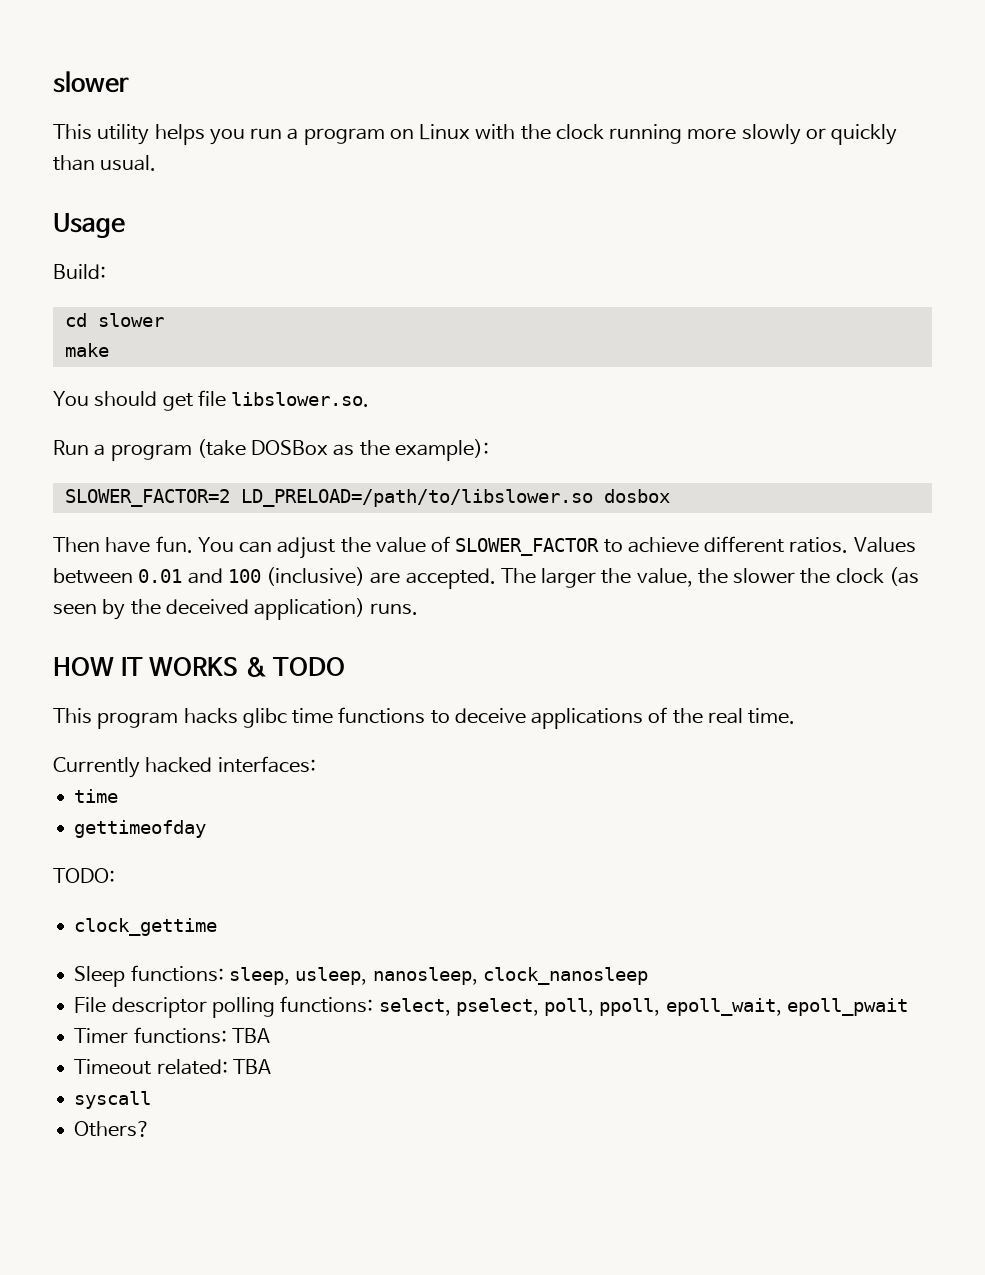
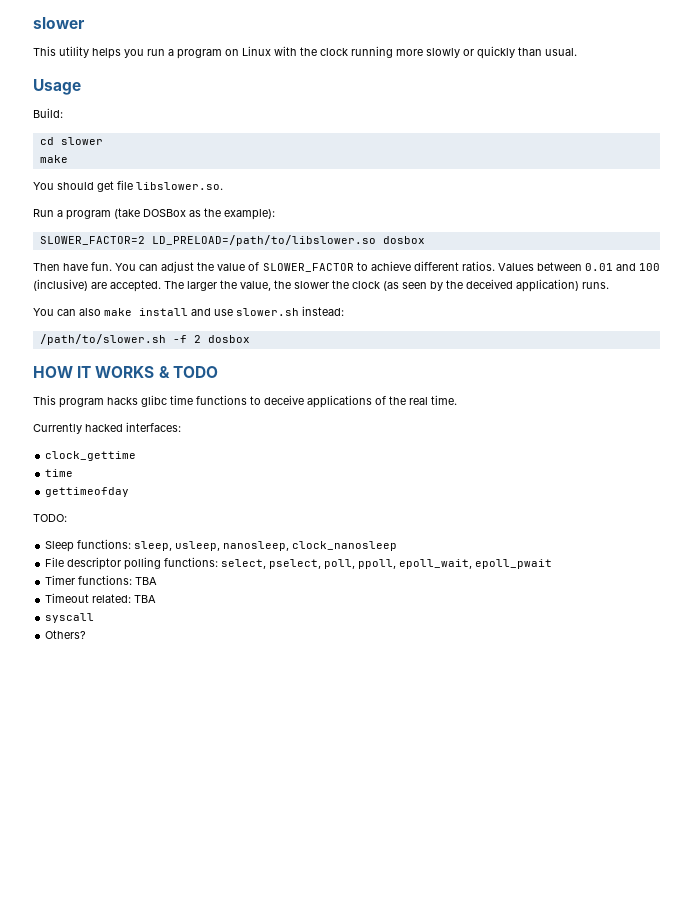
(419, 609) none -> [33,306,344,316] [39,334,250,345] // You can also make install and use slower.sh instead: // /path/to/slower.sh -f 2 dosbox
(316, 764) none -> [45,451,137,461] // clock_gettime
[74,918,218,936] // clock_gettime -> (67, 518) none

